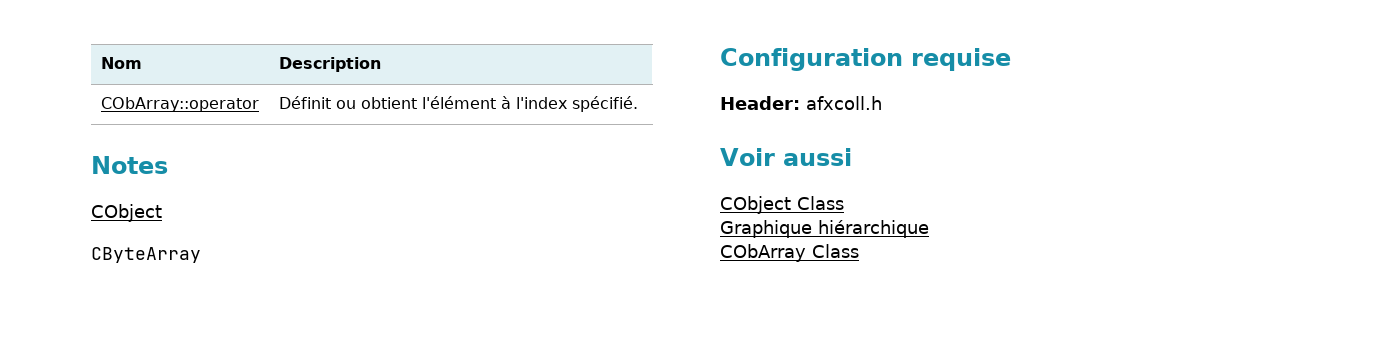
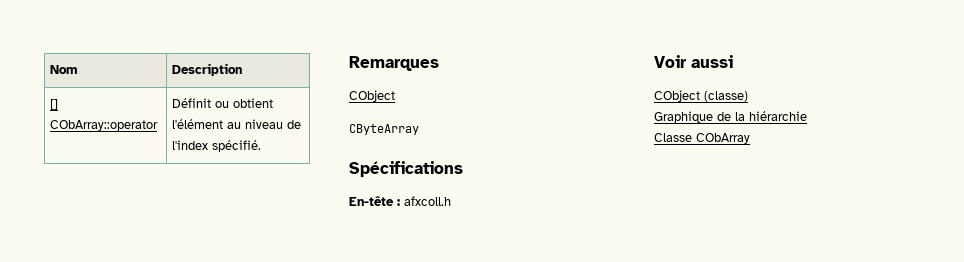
(381, 64) none -> [50,99,59,110] []
[500,96,511,109] à -> [227,119,302,129] au niveau de
[91,156,168,174] Notes -> [349,56,439,71] Remarques
[720,48,1011,71] [720,96,800,110] Configuration requise // Header: -> [349,161,463,177] [349,196,400,206] Spécifications // En-tête :
[797,196,844,210] Class -> [704,91,748,102] (classe)
[818,220,929,238] [720,244,859,262] hiérarchique // CObArray Class -> [717,111,807,121] [654,133,750,144] de la hiérarchie // Classe CObArray

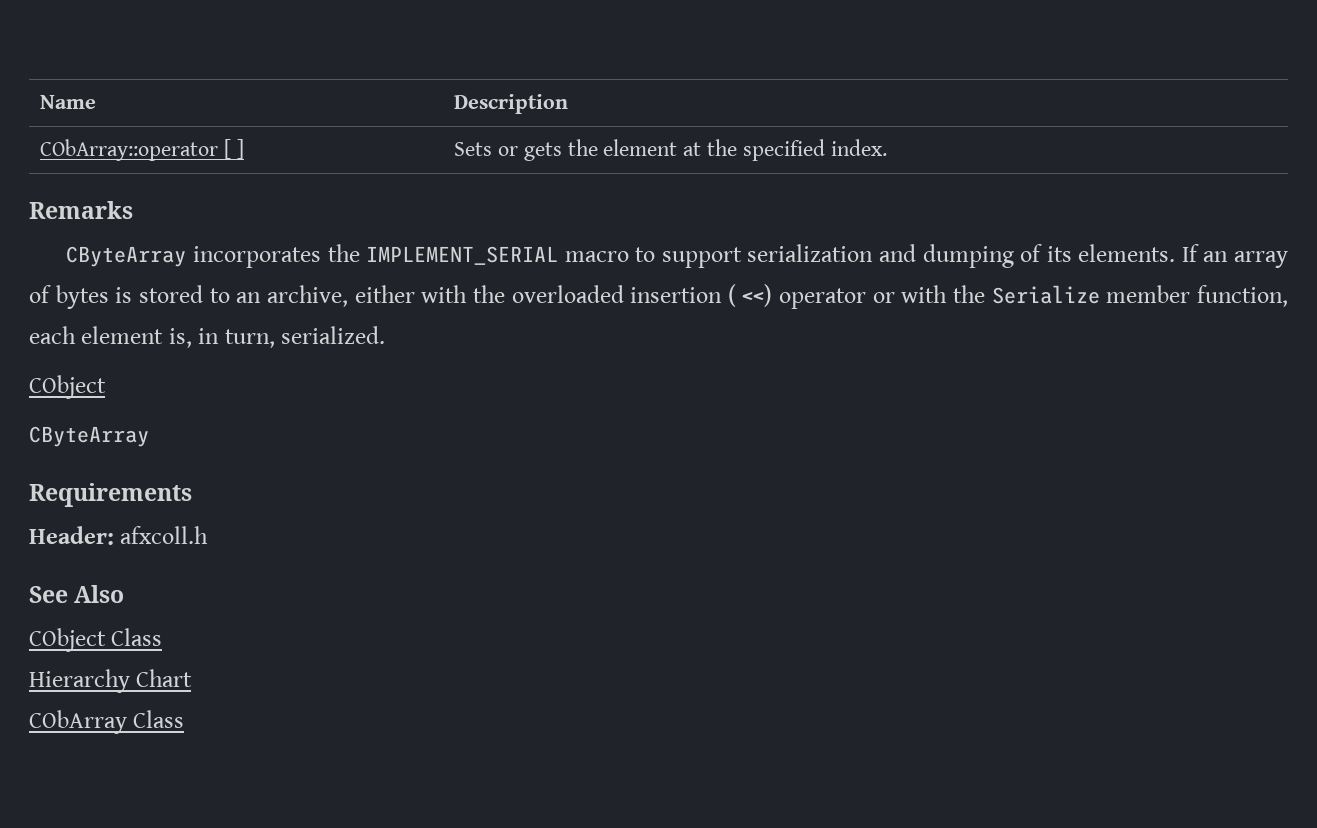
[50,65,79,74] Nom -> [40,95,97,109] Name
[50,99,59,110] [] -> (569, 104) none
[172,98,274,108] [172,119,302,129] [172,140,262,152] [349,56,439,71] | Définit ou obtient l'élément au niveau de l'index spécifié. // Remarques -> [224,139,244,159] [454,139,887,161] [29,201,133,219] [66,244,1288,268] [29,284,1288,309] [29,326,386,348] [ ] | Sets or gets the element at the specified index. // Remarks // CByteArray incorporates the IMPLEMENT_SERIAL macro to support serialization and dumping of its elements. If an array of bytes is stored to an archive, either with the overloaded insertion ( <<) operator or with the Serialize member function, each element is, in turn, serialized.
[349,161,463,177] [349,196,400,206] Spécifications // En-tête : -> [29,483,192,507] [29,526,114,545] Requirements // Header:
[654,55,733,68] [654,90,748,102] [654,111,807,123] [654,133,750,144] Voir aussi // CObject (classe) // Graphique de la hiérarchie // Classe CObArray -> [29,585,125,603] [29,628,163,652] [29,669,193,693] [29,710,185,734] See Also // CObject Class // Hierarchy Chart // CObArray Class

